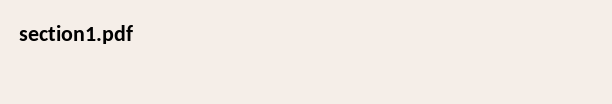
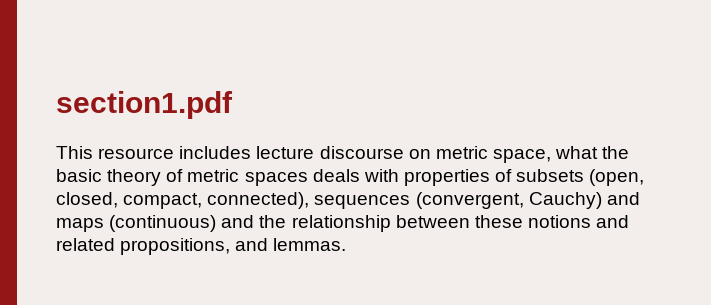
(133, 34) none -> [56,146,630,163] [56,169,645,186] [56,192,640,209] [56,215,630,232] [56,238,347,255] // This resource includes lecture discourse on metric space, what the basic theory of metric spaces deals with properties of subsets (open, closed, compact, connected), sequences (convergent, Cauchy) and maps (continuous) and the relationship between these notions and related propositions, and lemmas.

